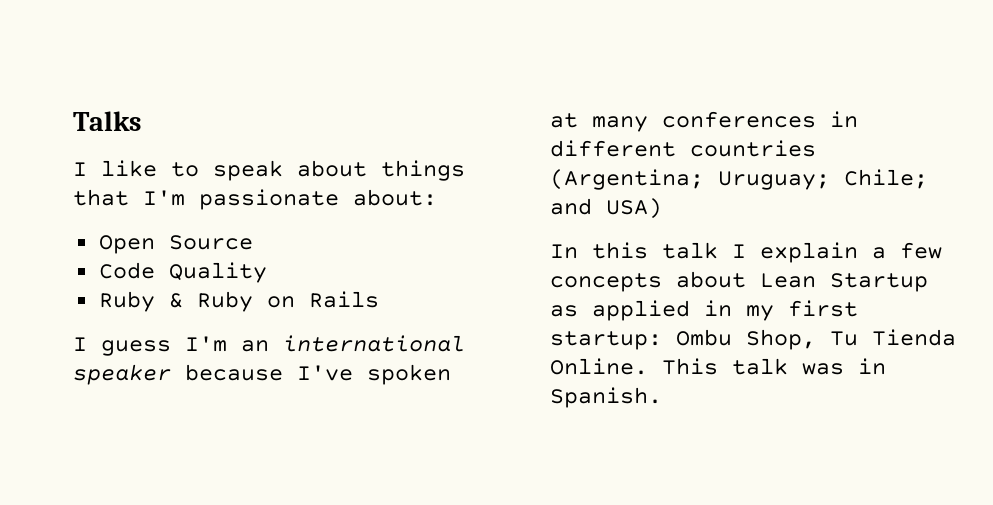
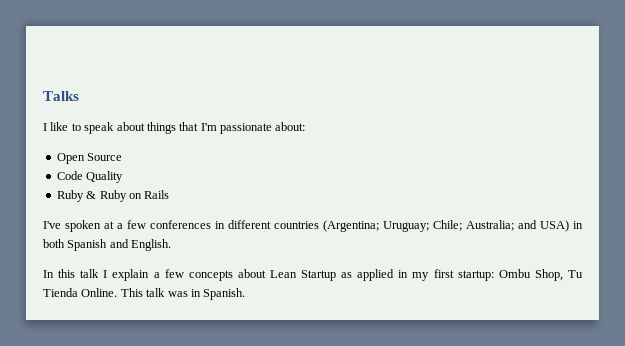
[73,335,465,356] [73,364,283,385] I guess I'm an international speaker because -> (170, 194) none
[592,116,648,132] many -> [117,220,146,229] a few
(928, 179) none -> [466,220,514,231] Australia;
(662, 208) none -> [573,221,583,229] [43,239,172,251] in both Spanish and English.

